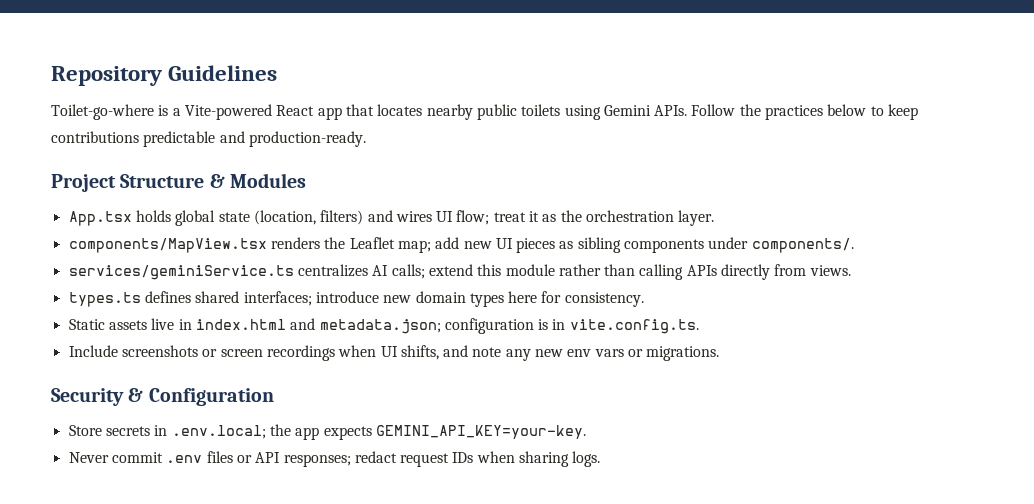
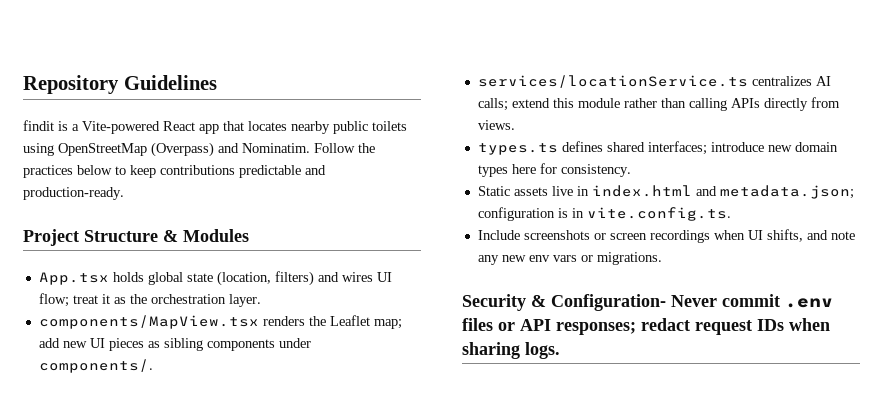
[51,104,154,120] Toilet-go-where -> [23,120,54,131] findit
[603,105,688,116] Gemini APIs. -> [58,142,310,157] OpenStreetMap (Overpass) and Nominatim.
[68,265,294,280] services/geminiService.ts -> [477,75,748,88] services/locationService.ts
[148,388,274,406] [68,424,586,440] Configuration // Store secrets in .env.local; the app expects GEMINI_API_KEY=your-key. // -> [551,294,666,311] Configuration-

